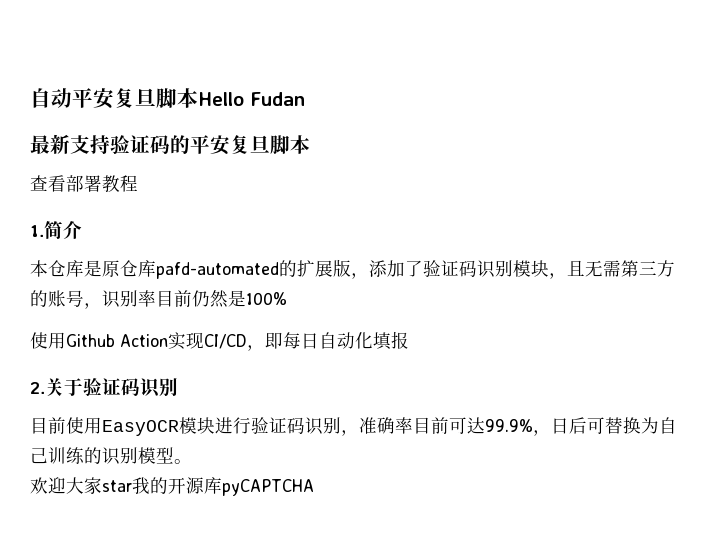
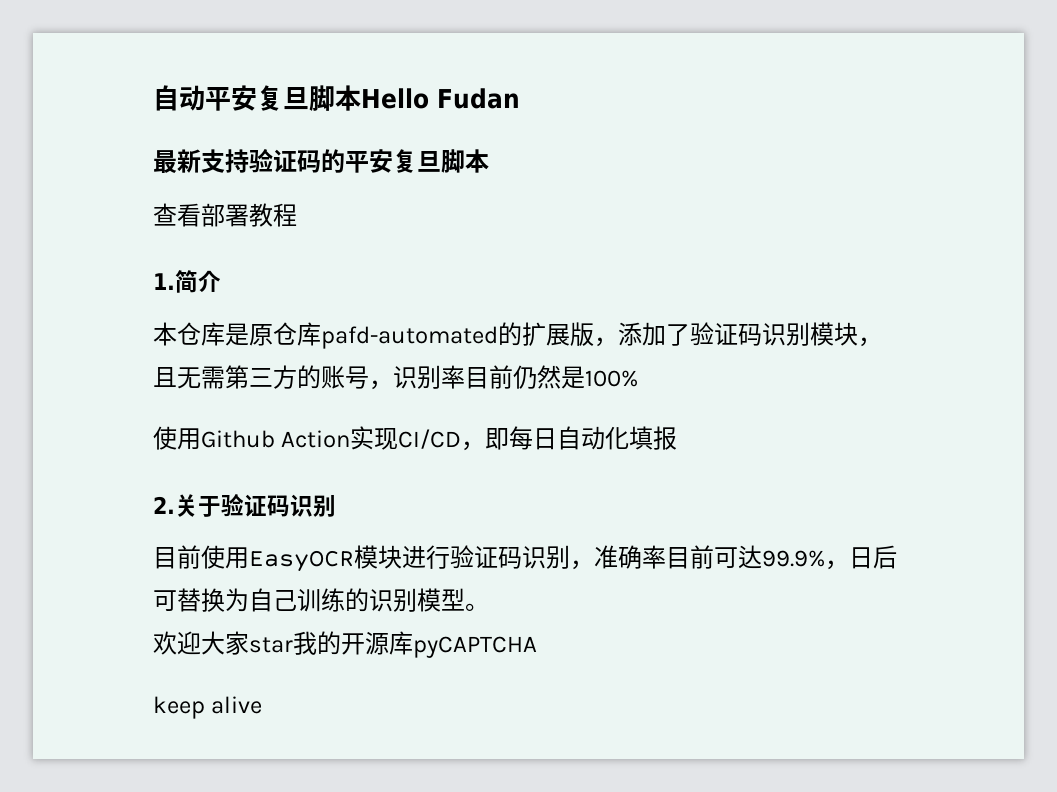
(314, 487) none -> [153,696,263,719] // keep alive

